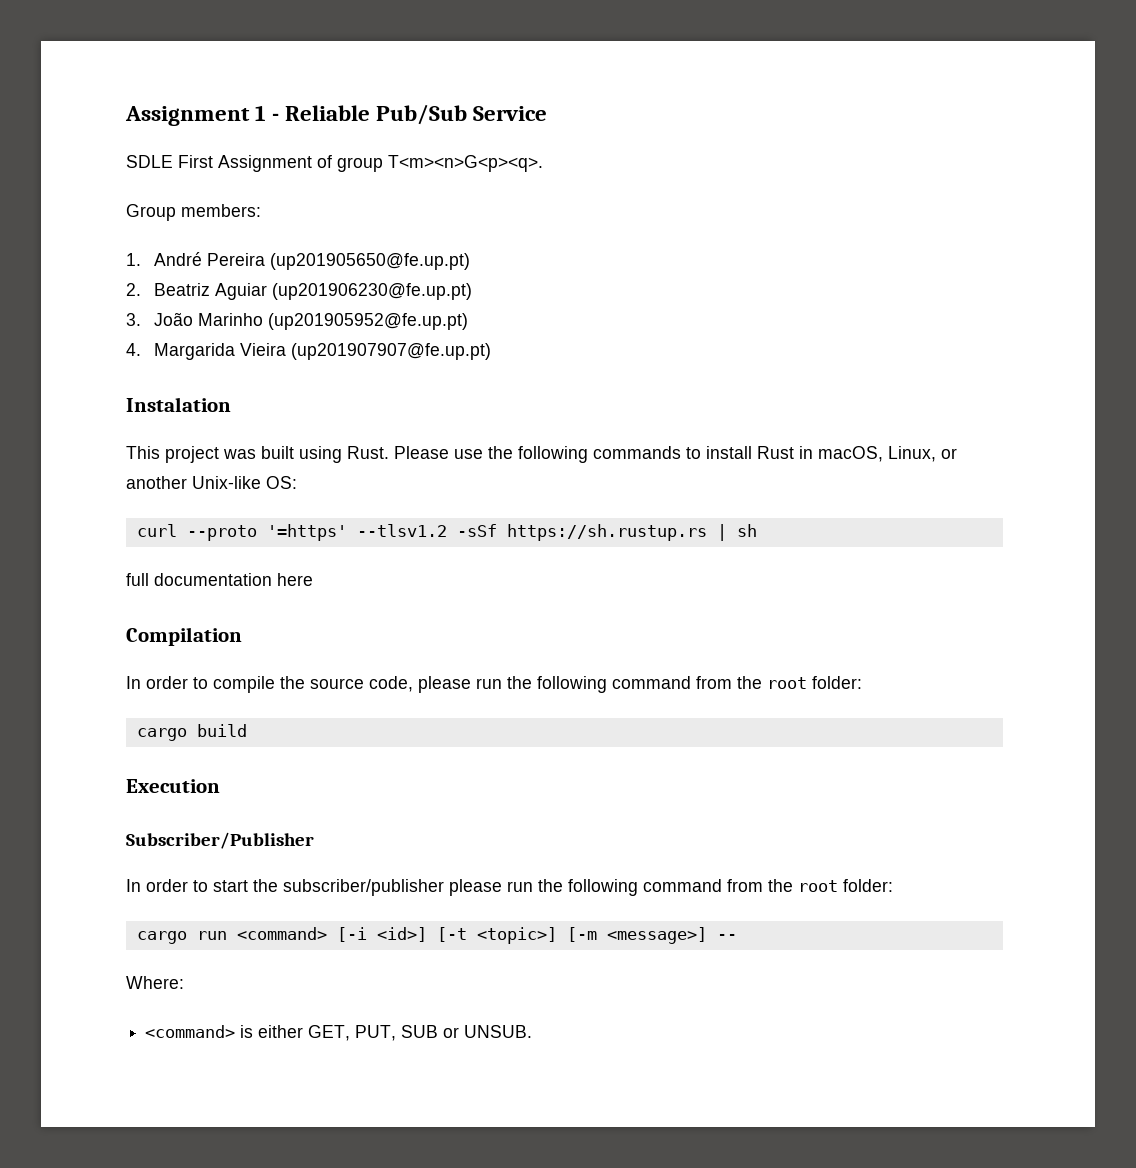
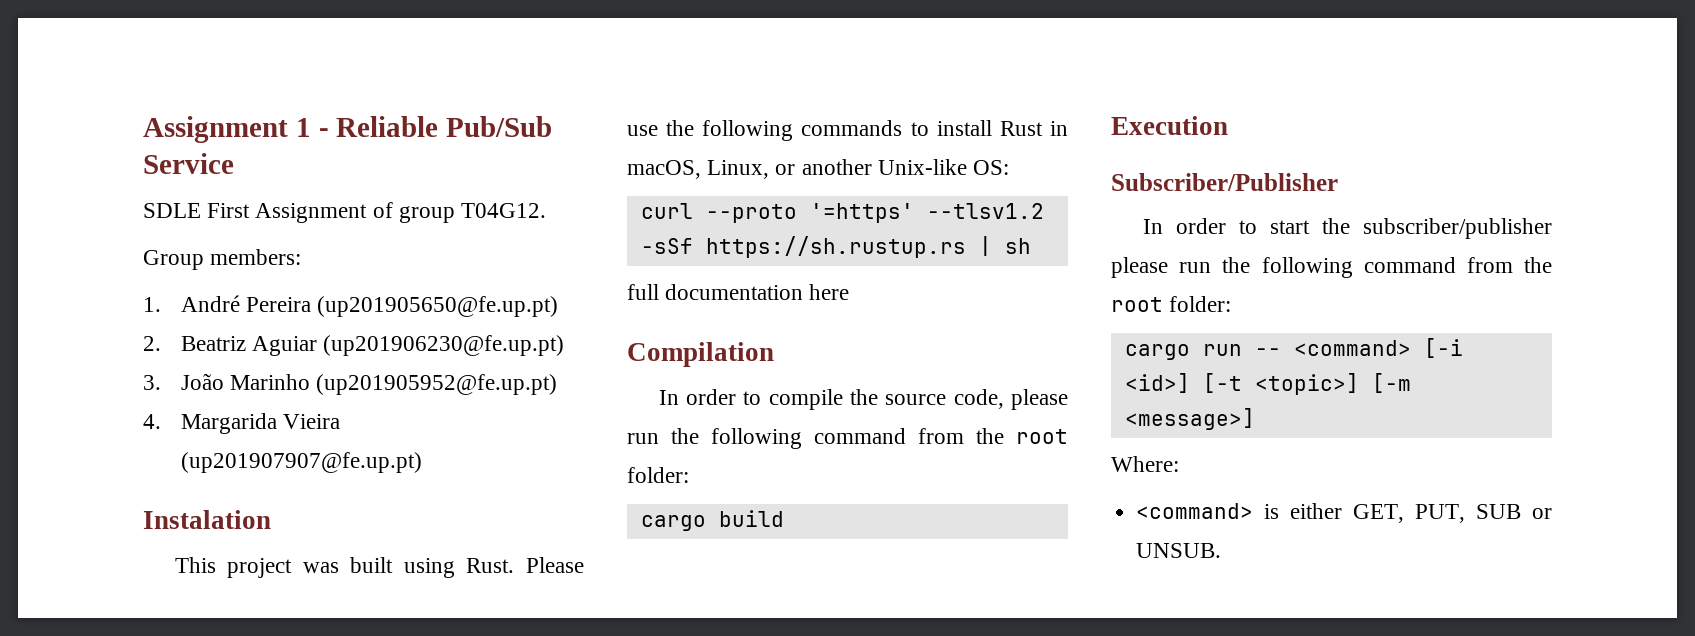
[388,155,543,172] T<m><n>G<p><q>. -> [461,203,547,218] T04G12.
(227, 935) none -> [1254,348,1281,356] --
[716,934,737,940] -- -> (1255, 419) none

